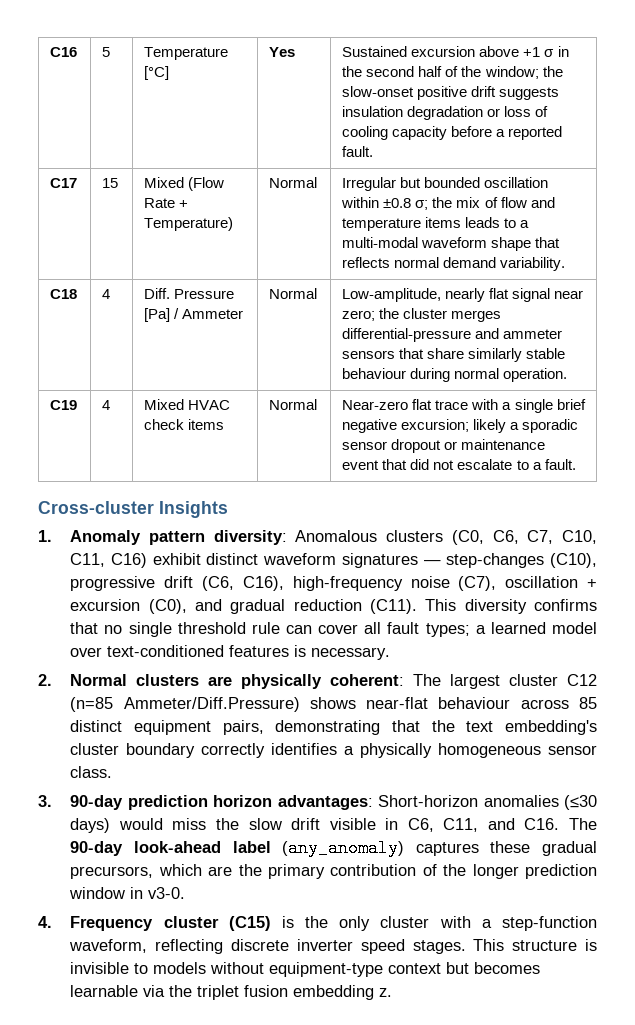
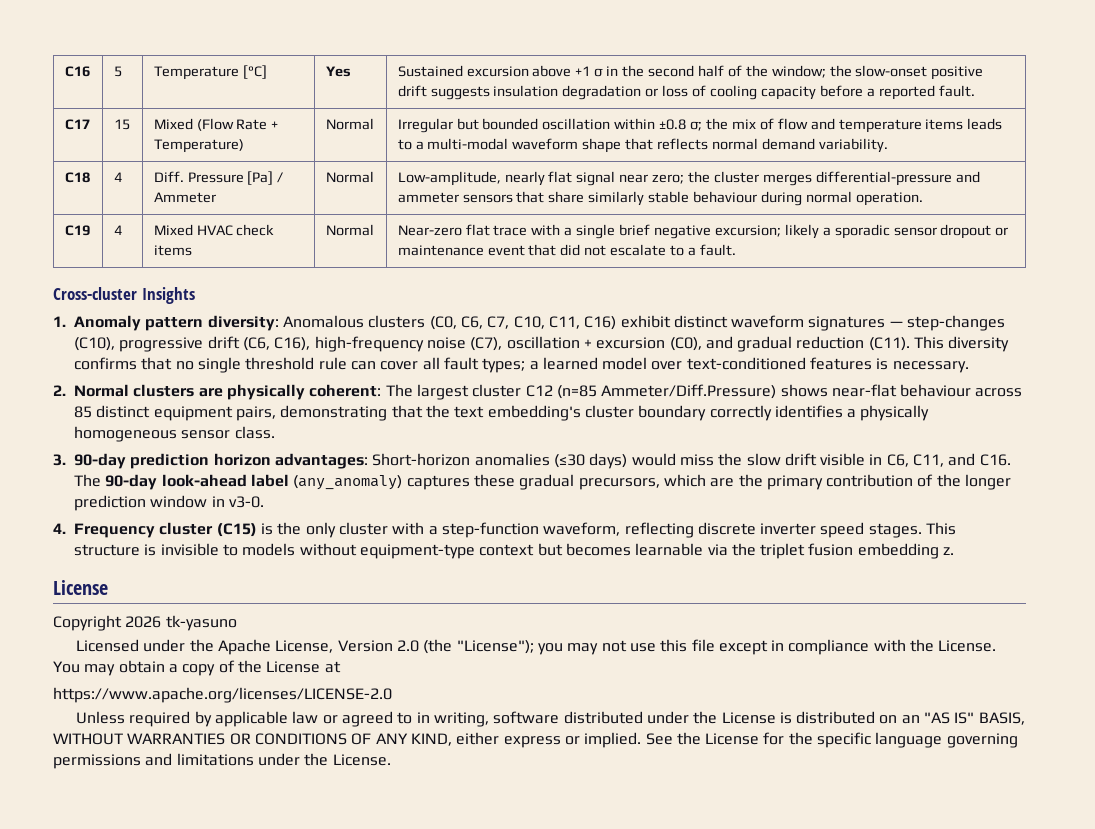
(393, 992) none -> [53,580,108,595] [53,615,237,631] [76,639,997,655] [53,660,341,676] [53,687,392,703] [76,711,1025,727] [53,732,1018,748] [53,753,391,769] // License // Copyright 2026 tk-yasuno // Licensed under the Apache License, Version 2.0 (the "License"); you may not use this file except in compliance with the License. You may obtain a copy of the License at // https://www.apache.org/licenses/LICENSE-2.0 // Unless required by applicable law or agreed to in writing, software distributed under the License is distributed on an "AS IS" BASIS, WITHOUT WARRANTIES OR CONDITIONS OF ANY KIND, either express or implied. See the License for the specific language governing permissions and limitations under the License.

